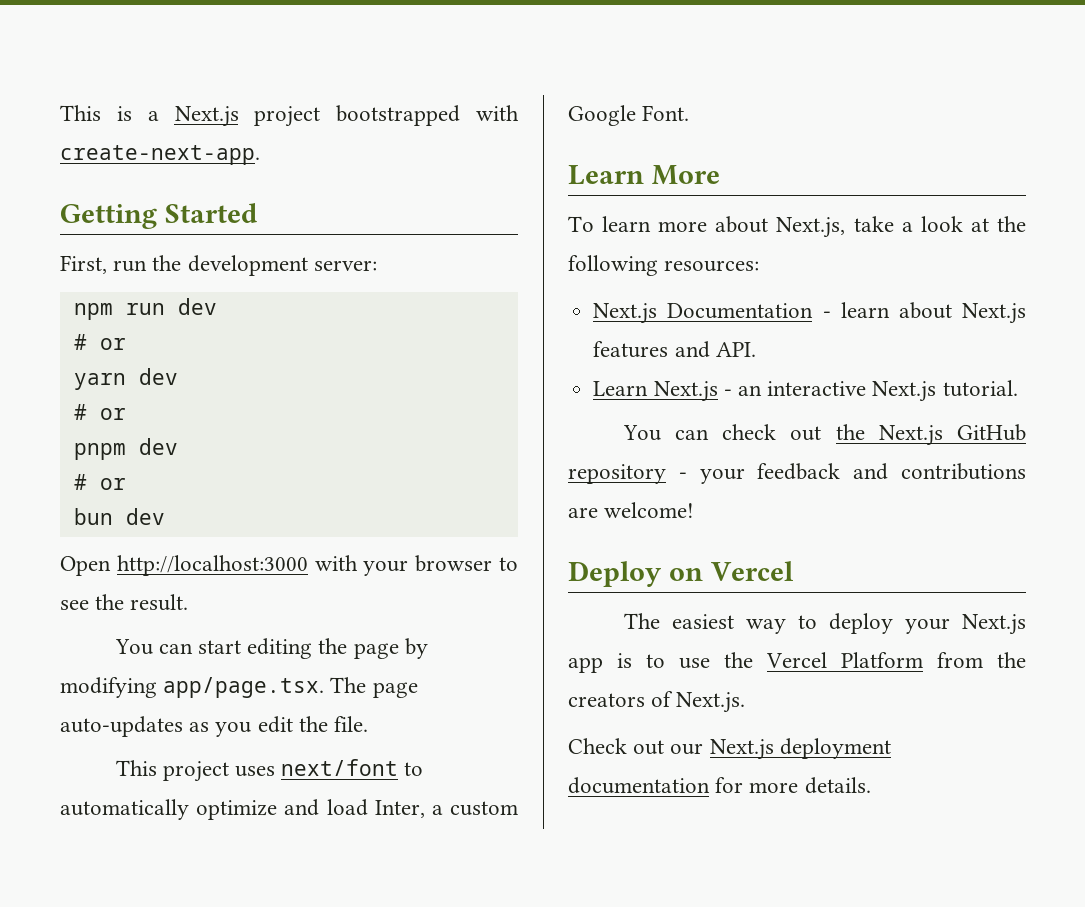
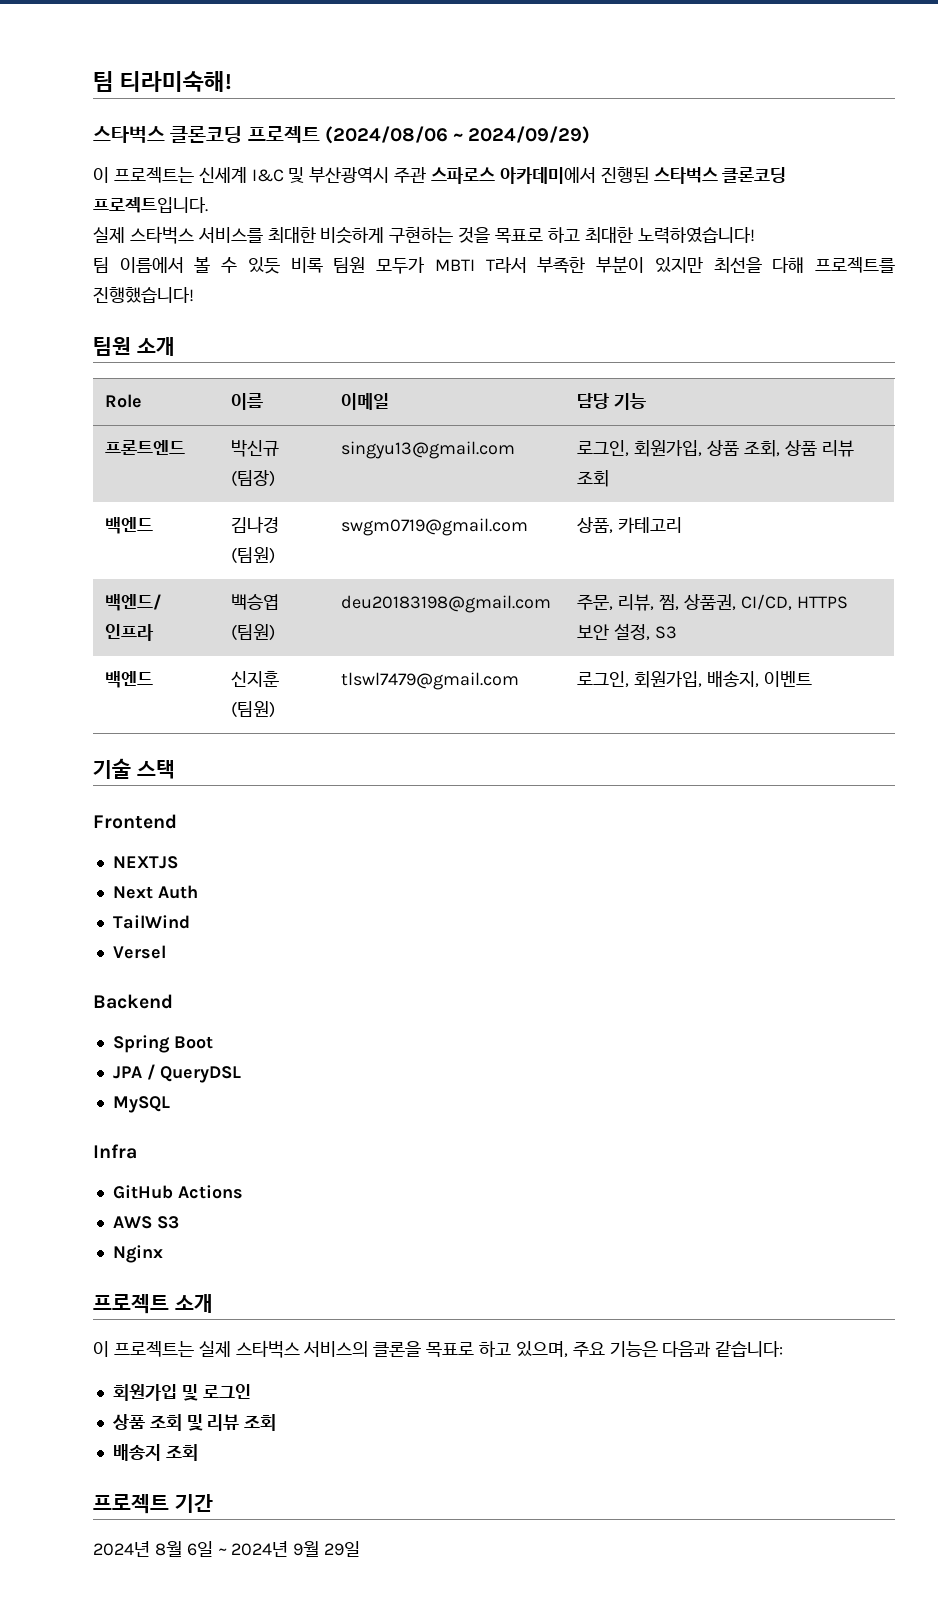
[60,105,519,127] [60,145,260,165] [60,203,257,229] [60,255,377,276] [73,298,217,320] [73,334,126,350] [73,368,178,390] [73,404,126,420] [73,438,178,460] [73,474,126,490] [73,508,165,525] [60,555,518,576] [60,594,189,611] [114,638,428,659] [60,677,418,698] [60,716,369,737] [115,759,424,782] [60,799,518,820] [568,105,690,126] [568,165,720,185] [568,216,1026,238] [568,255,760,276] [593,302,1026,324] [593,341,756,358] [593,380,1018,402] [622,424,1026,446] [568,463,1026,484] [568,502,695,518] [568,561,794,587] [623,613,1026,635] [568,652,1026,673] [568,691,746,713] [568,738,891,760] [568,777,871,794] This is a Next.js project bootstrapped with create-next-app. // Getting Started // First, run the development server: // npm run dev // # or // yarn dev // # or // pnpm dev // # or // bun dev // Open http://localhost:3000 with your browser to see the result. // You can start editing the page by modifying app/page.tsx. The page auto-updates as you edit the file. // This project uses next/font to automatically optimize and load Inter, a custom Google Font. // Learn More // To learn more about Next.js, take a look at the following resources: // Next.js Documentation - learn about Next.js features and API. // Learn Next.js - an interactive Next.js tutorial. // You can check out the Next.js GitHub repository - your feedback and contributions are welcome! // Deploy on Vercel // The easiest way to deploy your Next.js app is to use the Vercel Platform from the creators of Next.js. // Check out our Next.js deployment documentation for more details. -> [93,71,233,92] [93,126,591,144] [93,166,787,184] [93,197,208,213] [93,226,755,244] [93,256,896,274] [93,287,194,303] [93,337,175,356] [105,394,143,408] [231,393,264,410] [341,393,390,410] [577,393,647,410] [105,440,186,455] [231,440,280,457] [231,470,276,487] [341,441,516,459] [577,440,854,457] [577,470,610,487] [105,517,154,534] [231,516,280,533] [231,547,276,564] [341,518,529,536] [577,517,683,533] [105,594,162,611] [105,624,155,641] [231,594,280,610] [231,624,276,641] [341,595,552,613] [577,594,848,611] [577,623,677,640] [105,671,154,688] [231,671,280,687] [231,701,276,718] [341,672,520,690] [577,671,812,688] [93,758,175,779] [93,814,177,829] [112,856,178,869] [112,885,198,899] [112,915,190,929] [112,945,166,959] [93,994,173,1009] [112,1035,213,1053] [112,1064,241,1083] [112,1096,170,1113] [93,1144,137,1159] [112,1185,243,1199] [112,1216,179,1229] [112,1245,163,1263] [93,1294,213,1314] [93,1340,784,1358] [112,1384,251,1401] [111,1414,277,1431] [112,1444,198,1461] [93,1494,213,1514] [93,1541,361,1557] 팀 티라미숙해! // 스타벅스 클론코딩 프로젝트 (2024/08/06 ~ 2024/09/29) // 이 프로젝트는 신세계 I&C 및 부산광역시 주관 스파로스 아카데미에서 진행된 스타벅스 클론코딩 프로젝트입니다. // 실제 스타벅스 서비스를 최대한 비슷하게 구현하는 것을 목표로 하고 최대한 노력하였습니다! // 팀 이름에서 볼 수 있듯 비록 팀원 모두가 MBTI T라서 부족한 부분이 있지만 최선을 다해 프로젝트를 진행했습니다! // 팀원 소개 // Role | 이름 | 이메일 | 담당 기능 // 프론트엔드 | 박신규 (팀장) | singyu13@gmail.com | 로그인, 회원가입, 상품 조회, 상품 리뷰 조회 // 백엔드 | 김나경 (팀원) | swgm0719@gmail.com | 상품, 카테고리 // 백엔드/ 인프라 | 백승엽 (팀원) | deu20183198@gmail.com | 주문, 리뷰, 찜, 상품권, CI/CD, HTTPS 보안 설정, S3 // 백엔드 | 신지훈 (팀원) | tlswl7479@gmail.com | 로그인, 회원가입, 배송지, 이벤트 // 기술 스택 // Frontend // NEXTJS // Next Auth // TailWind // Versel // Backend // Spring Boot // JPA / QueryDSL // MySQL // Infra // GitHub Actions // AWS S3 // Nginx // 프로젝트 소개 // 이 프로젝트는 실제 스타벅스 서비스의 클론을 목표로 하고 있으며, 주요 기능은 다음과 같습니다: // 회원가입 및 로그인 // 상품 조회 및 리뷰 조회 // 배송지 조회 // 프로젝트 기간 // 2024년 8월 6일 ~ 2024년 9월 29일

